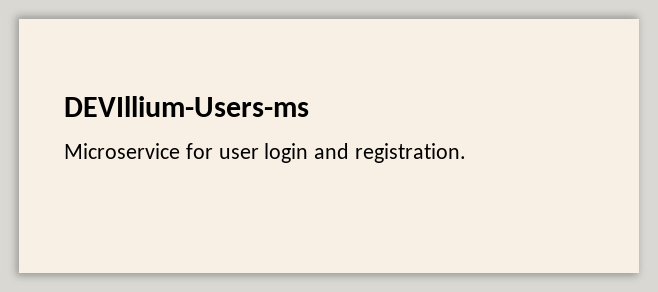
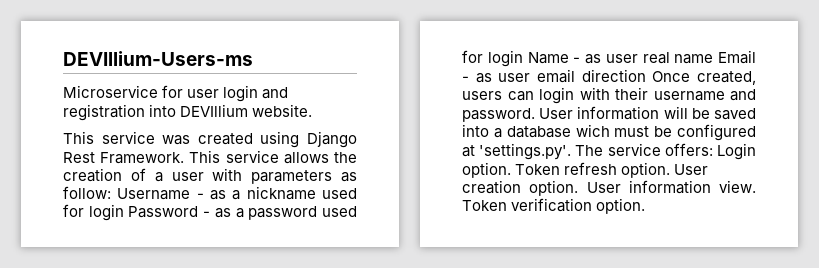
[355,143,467,163] registration. -> [63,104,313,121] [63,131,357,148] [63,150,357,164] [63,168,357,184] [63,186,357,200] [63,204,358,221] [462,50,756,67] [462,69,756,85] [462,87,756,104] [462,106,756,122] [462,124,756,141] [462,143,756,160] [462,162,709,178] [462,180,756,196] [462,198,646,214] registration into DEVIllium website. // This service was created using Django Rest Framework. This service allows the creation of a user with parameters as follow: Username - as a nickname used for login Password - as a password used for login Name - as user real name Email - as user email direction Once created, users can login with their username and password. User information will be saved into a database wich must be configured at 'settings.py'. The service offers: Login option. Token refresh option. User creation option. User information view. Token verification option.

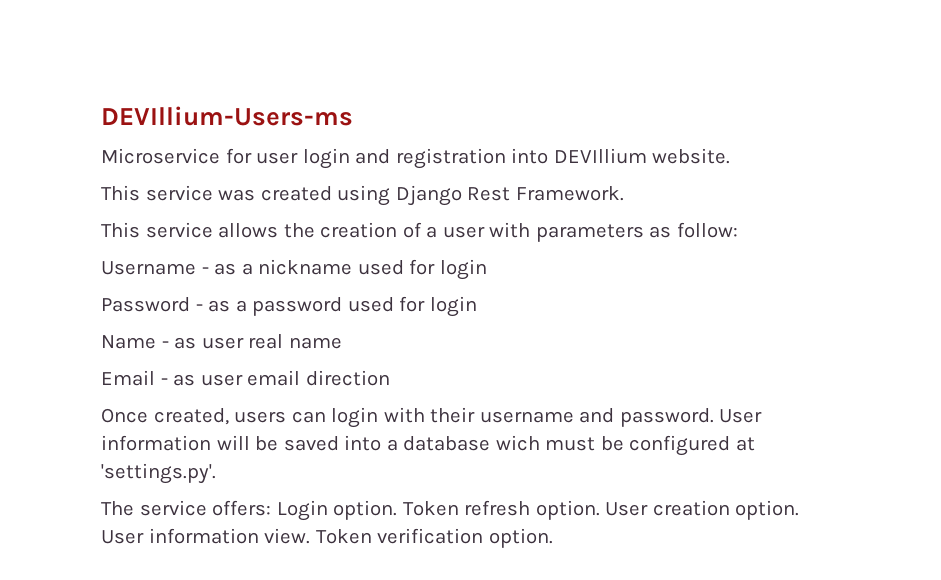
(185, 158) none -> (624, 193) //
(111, 192) none -> (738, 230) //
(124, 212) none -> (487, 269) //
(523, 58) none -> (477, 306) //
(714, 59) none -> (342, 343) //
(646, 75) none -> (390, 378) //
(572, 151) none -> (216, 473) //

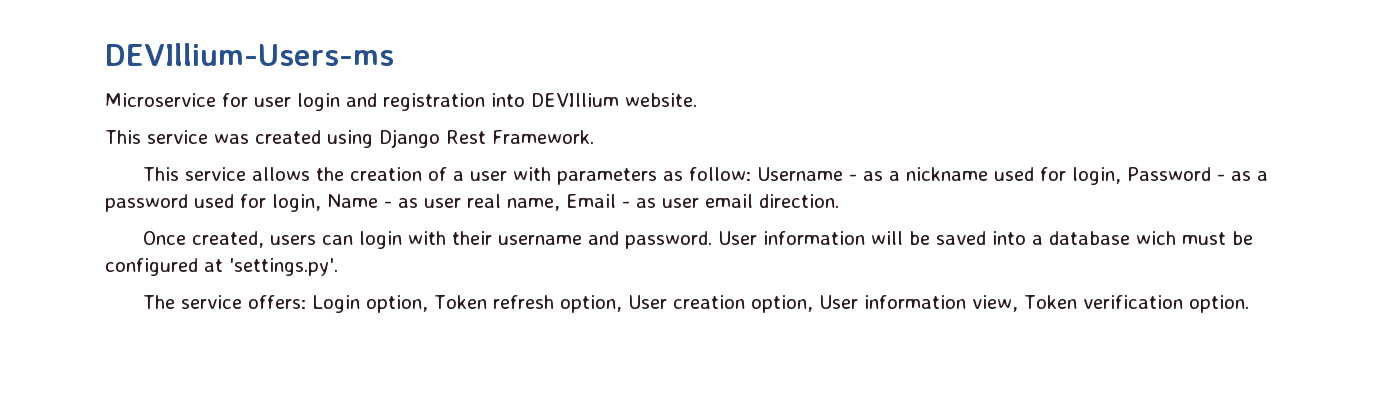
(738, 230) // -> (751, 174) none
[439,259,487,280] login // -> [1071,167,1121,185] login,
[429,296,477,317] login // -> [272,194,321,212] login,
[288,337,342,349] name // -> [507,198,560,211] name,
[305,370,390,386] direction -> [759,194,839,208] direction.
[333,500,398,520] option. -> [365,295,428,313] option,
[535,500,600,520] option. -> [559,295,622,313] option,
[735,500,800,520] [101,528,311,544] option. User information view. -> [750,295,1018,313] option, User information view,

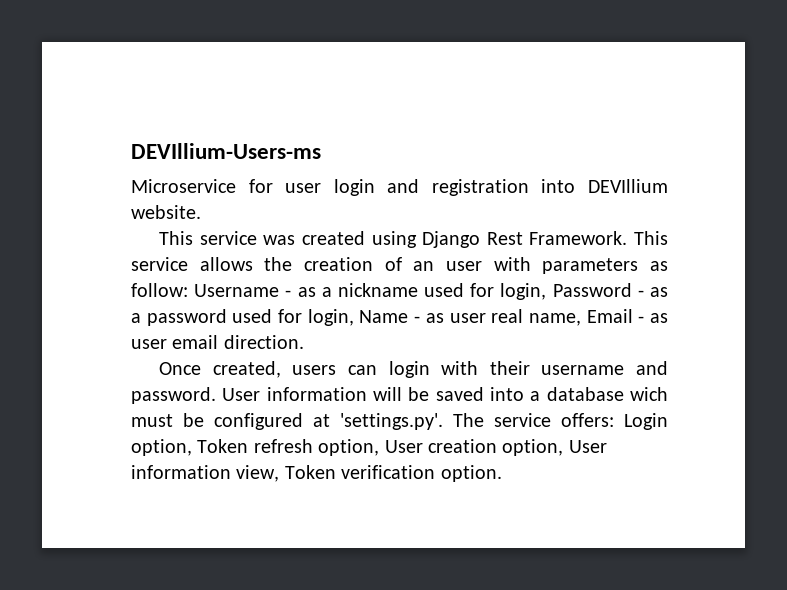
(594, 137) // -> (628, 238) none
[452,171,464,181] a -> [413,261,435,271] an
(338, 267) // -> (443, 421) none

